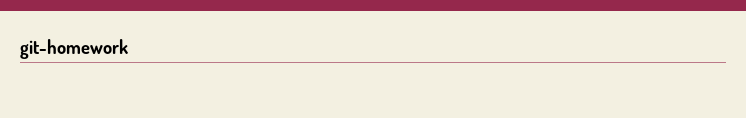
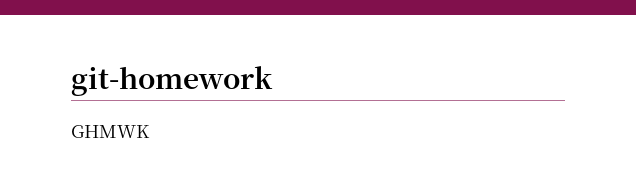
(128, 49) none -> [71,125,150,138] // GHMWK

